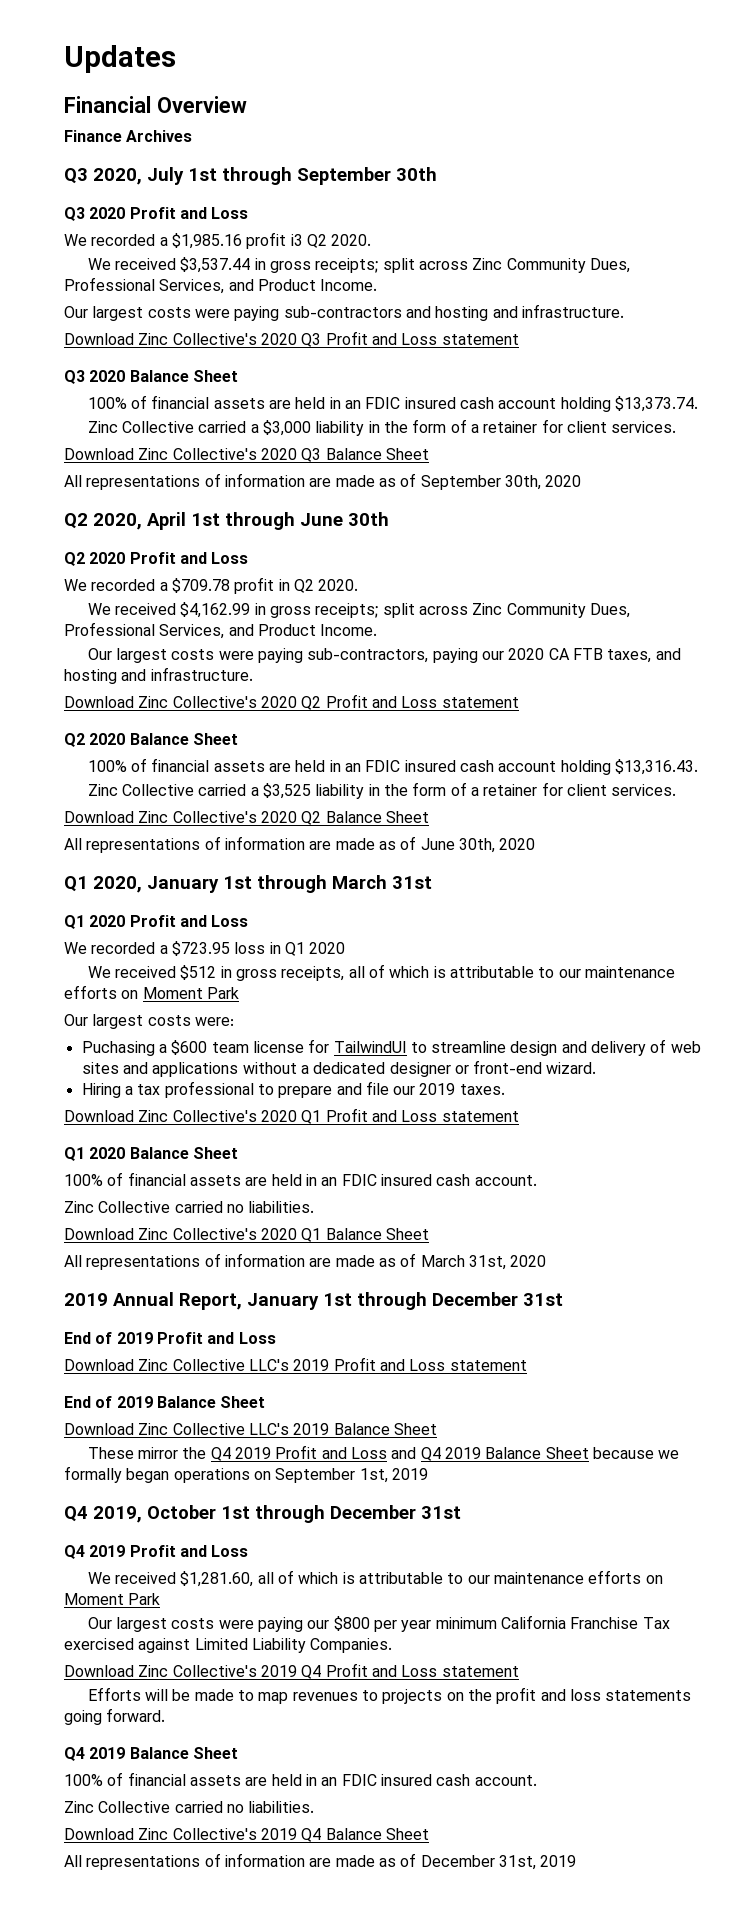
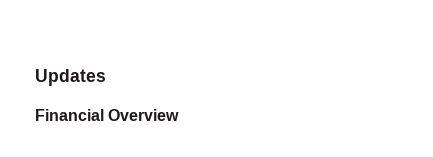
[64,130,193,142] [64,167,437,185] [64,207,249,221] [64,232,372,249] [87,257,630,273] [64,277,378,294] [64,304,624,321] [64,331,519,347] [64,370,238,384] [87,395,698,412] [87,419,677,436] [64,448,429,462] [64,473,582,490] [64,512,389,530] [64,552,249,566] [64,577,359,594] [87,602,630,618] [64,622,378,639] [87,648,681,663] [64,667,253,684] [64,694,519,710] [64,733,238,747] [87,758,698,775] [87,782,677,799] [64,811,429,825] [64,836,536,853] [64,875,432,893] [64,915,249,929] [64,941,346,956] [87,964,675,981] [64,985,239,999] [64,1014,234,1029] [81,1039,701,1056] [81,1060,597,1077] [81,1081,505,1098] [64,1108,519,1124] [64,1147,238,1161] [64,1172,537,1186] [64,1201,315,1213] [64,1228,429,1242] [64,1253,547,1270] [64,1292,563,1310] [64,1332,276,1344] [64,1357,527,1371] [64,1396,266,1408] [64,1423,437,1435] [87,1445,680,1461] [64,1466,428,1483] [64,1505,461,1523] [64,1545,249,1559] [87,1570,663,1587] [64,1593,161,1605] [87,1615,670,1632] [64,1638,393,1653] [64,1663,519,1679] [87,1687,692,1704] [64,1708,166,1725] [64,1747,238,1761] [64,1772,537,1786] [64,1801,315,1813] [64,1828,429,1842] [64,1853,577,1870] // Finance Archives // Q3 2020, July 1st through September 30th // Q3 2020 Profit and Loss // We recorded a $1,985.16 profit i3 Q2 2020. // We received $3,537.44 in gross receipts; split across Zinc Community Dues, Professional Services, and Product Income. // Our largest costs were paying sub-contractors and hosting and infrastructure. // Download Zinc Collective's 2020 Q3 Profit and Loss statement // Q3 2020 Balance Sheet // 100% of financial assets are held in an FDIC insured cash account holding $13,373.74. // Zinc Collective carried a $3,000 liability in the form of a retainer for client services. // Download Zinc Collective's 2020 Q3 Balance Sheet // All representations of information are made as of September 30th, 2020 // Q2 2020, April 1st through June 30th // Q2 2020 Profit and Loss // We recorded a $709.78 profit in Q2 2020. // We received $4,162.99 in gross receipts; split across Zinc Community Dues, Professional Services, and Product Income. // Our largest costs were paying sub-contractors, paying our 2020 CA FTB taxes, and hosting and infrastructure. // Download Zinc Collective's 2020 Q2 Profit and Loss statement // Q2 2020 Balance Sheet // 100% of financial assets are held in an FDIC insured cash account holding $13,316.43. // Zinc Collective carried a $3,525 liability in the form of a retainer for client services. // Download Zinc Collective's 2020 Q2 Balance Sheet // All representations of information are made as of June 30th, 2020 // Q1 2020, January 1st through March 31st // Q1 2020 Profit and Loss // We recorded a $723.95 loss in Q1 2020 // We received $512 in gross receipts, all of which is attributable to our maintenance efforts on Moment Park // Our largest costs were: // Puchasing a $600 team license for TailwindUI to streamline design and delivery of web sites and applications without a dedicated designer or front-end wizard. // Hiring a tax professional to prepare and file our 2019 taxes. // Download Zinc Collective's 2020 Q1 Profit and Loss statement // Q1 2020 Balance Sheet // 100% of financial assets are held in an FDIC insured cash account. // Zinc Collective carried no liabilities. // Download Zinc Collective's 2020 Q1 Balance Sheet // All representations of information are made as of March 31st, 2020 // 2019 Annual Report, January 1st through December 31st // End of 2019 Profit and Loss // Download Zinc Collective LLC's 2019 Profit and Loss statement // End of 2019 Balance Sheet // Download Zinc Collective LLC's 2019 Balance Sheet // These mirror the Q4 2019 Profit and Loss and Q4 2019 Balance Sheet because we formally began operations on September 1st, 2019 // Q4 2019, October 1st through December 31st // Q4 2019 Profit and Loss // We received $1,281.60, all of which is attributable to our maintenance efforts on Moment Park // Our largest costs were paying our $800 per year minimum California Franchise Tax exercised against Limited Liability Companies. // Download Zinc Collective's 2019 Q4 Profit and Loss statement // Efforts will be made to map revenues to projects on the profit and loss statements going forward. // Q4 2019 Balance Sheet // 100% of financial assets are held in an FDIC insured cash account. // Zinc Collective carried no liabilities. // Download Zinc Collective's 2019 Q4 Balance Sheet // All representations of information are made as of December 31st, 2019 -> (180, 115) none

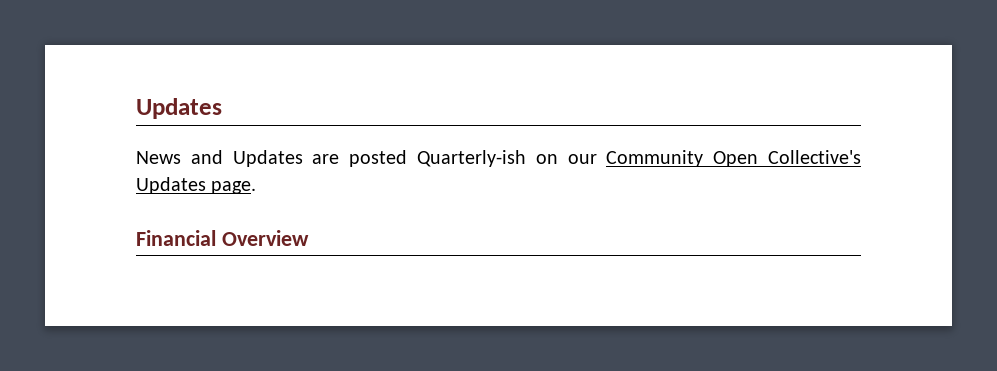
[35,69,106,86] Updates -> [136,98,222,119] [136,150,861,167] [136,177,257,194] Updates // News and Updates are posted Quarterly-ish on our Community Open Collective's Updates page.

